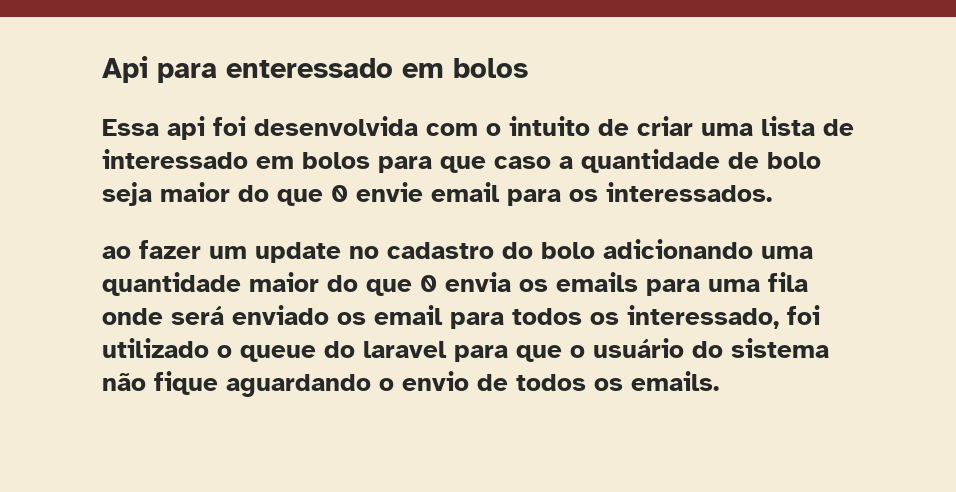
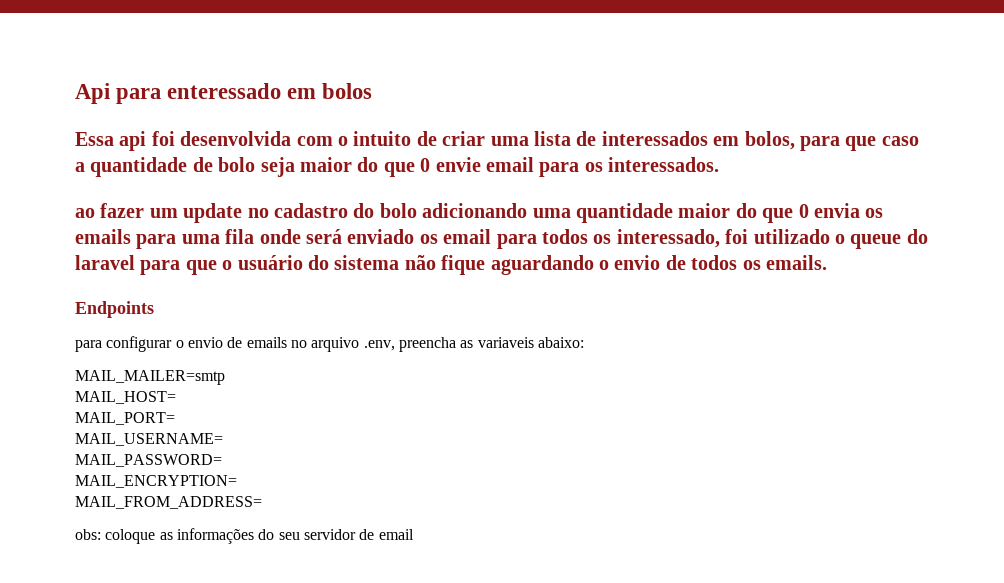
[102,149,370,169] interessado em bolos -> [601,131,795,150] interessados em bolos,
(719, 381) none -> [75,301,154,318] [75,336,584,352] [75,370,225,385] [75,391,176,404] [75,412,175,425] [75,433,223,446] [75,454,222,467] [75,475,237,488] [75,496,262,509] [75,528,414,544] // Endpoints // para configurar o envio de emails no arquivo .env, preencha as variaveis abaixo: // MAIL_MAILER=smtp // MAIL_HOST= // MAIL_PORT= // MAIL_USERNAME= // MAIL_PASSWORD= // MAIL_ENCRYPTION= // MAIL_FROM_ADDRESS= // obs: coloque as informações do seu servidor de email

